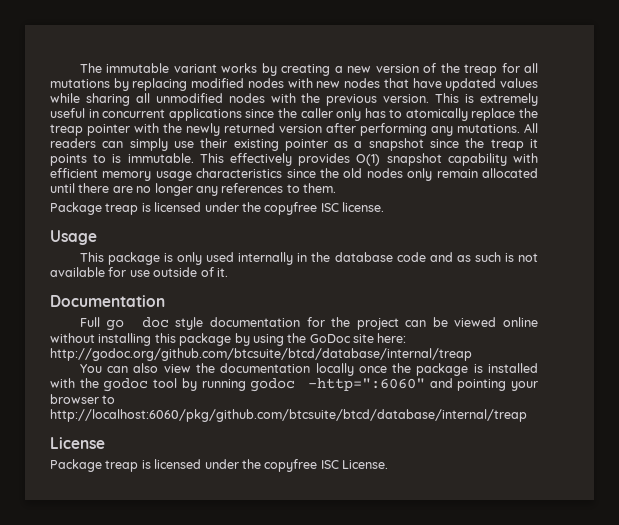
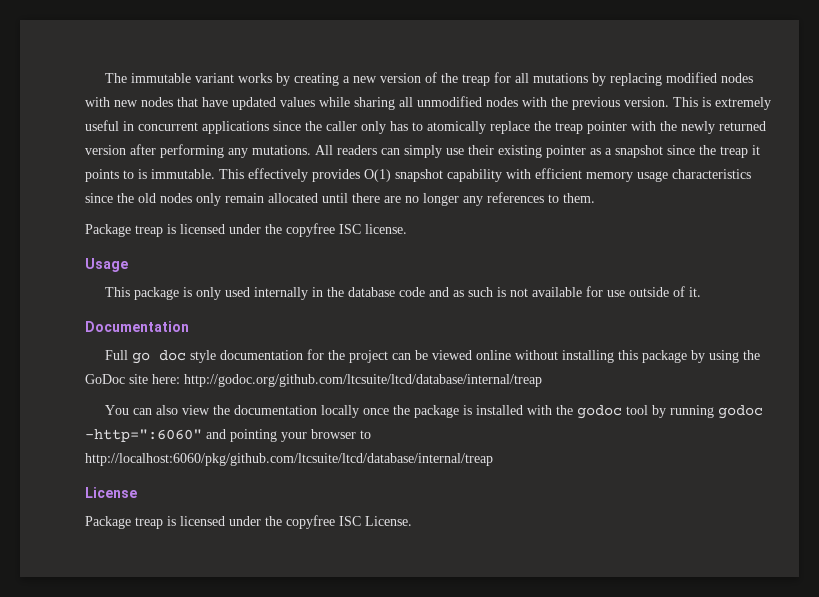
[50,348,472,361] http://godoc.org/github.com/btcsuite/btcd/database/internal/treap -> [184,374,542,387] http://godoc.org/github.com/ltcsuite/ltcd/database/internal/treap
[50,409,527,422] http://localhost:6060/pkg/github.com/btcsuite/btcd/database/internal/treap -> [85,453,493,466] http://localhost:6060/pkg/github.com/ltcsuite/ltcd/database/internal/treap

